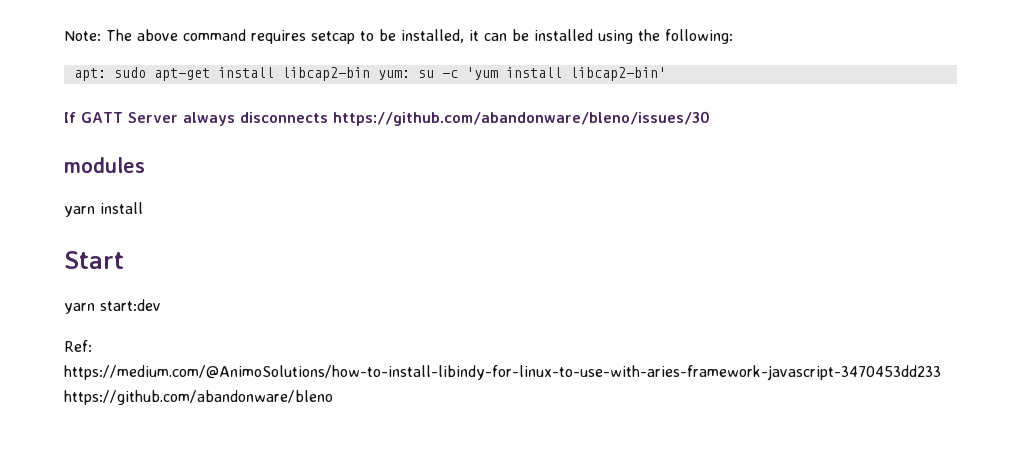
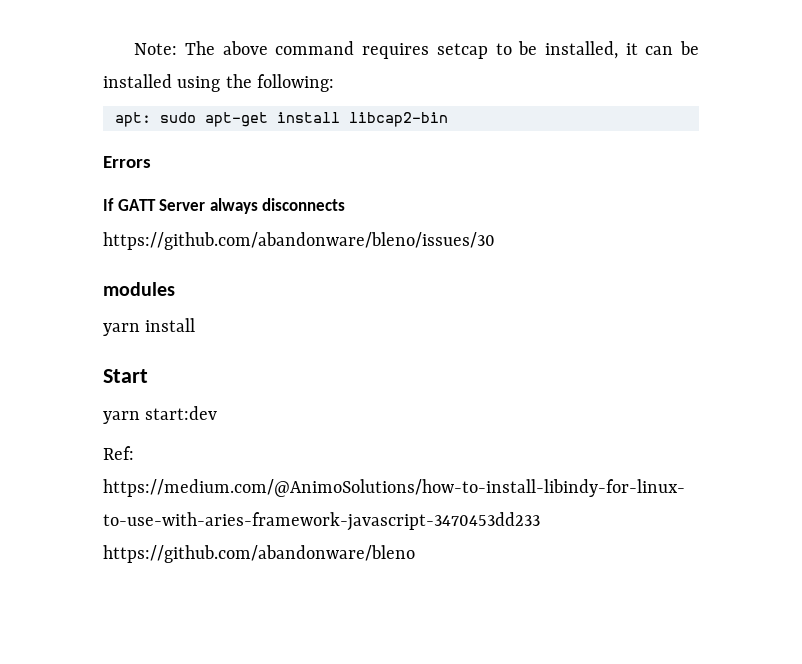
[377,67,666,81] yum: su -c 'yum install libcap2-bin' -> [103,156,151,168] // Errors
(328, 117) none -> (346, 204) //

